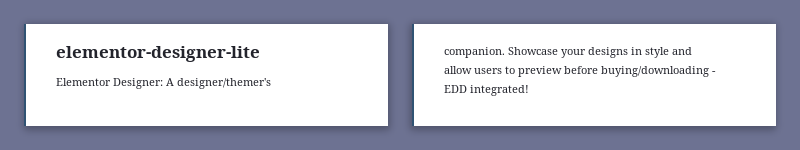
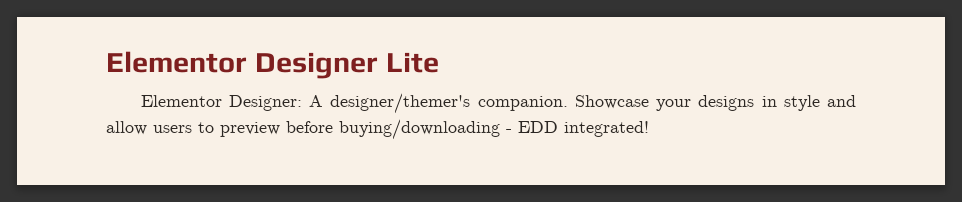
[56,46,260,62] elementor-designer-lite -> [106,51,439,79] Elementor Designer Lite

